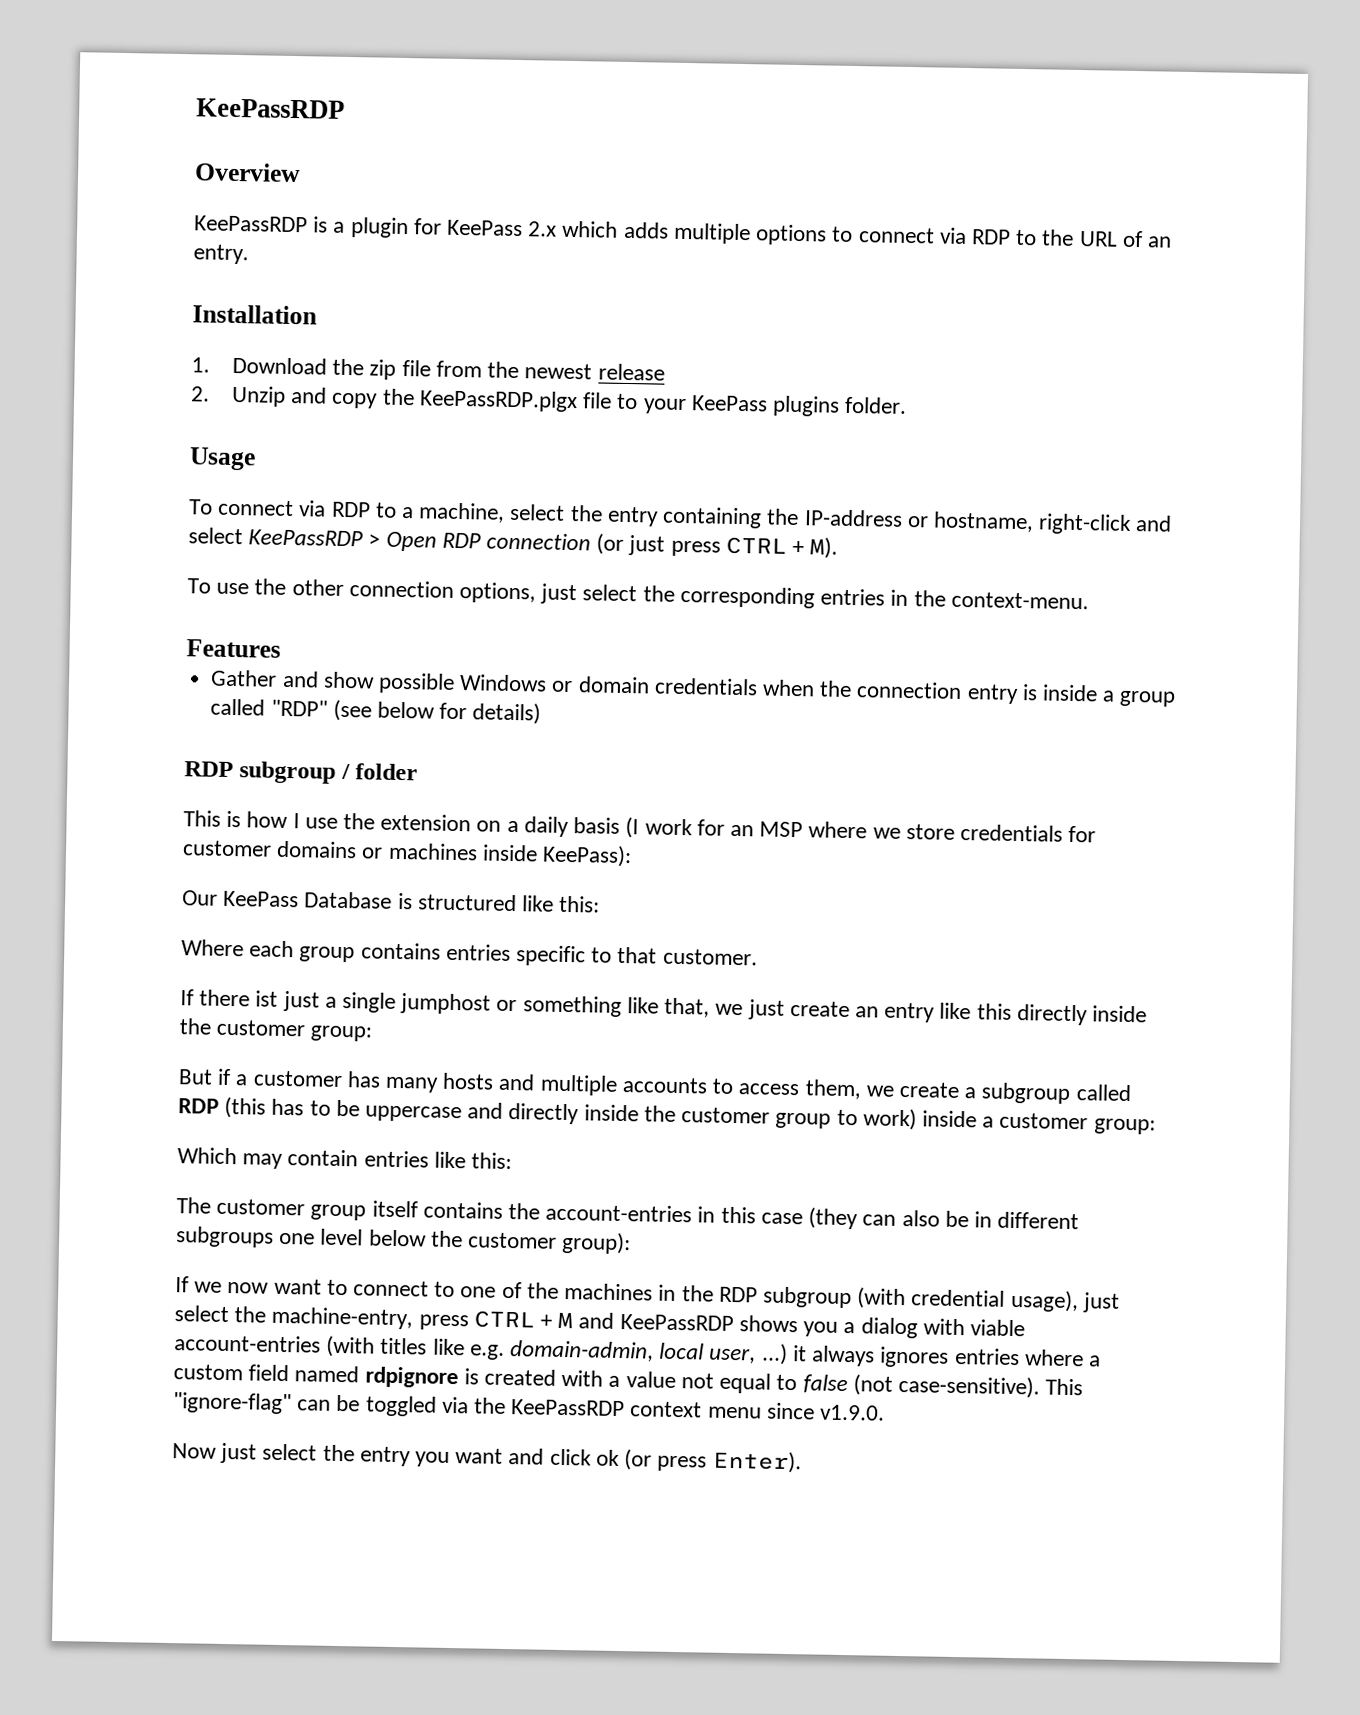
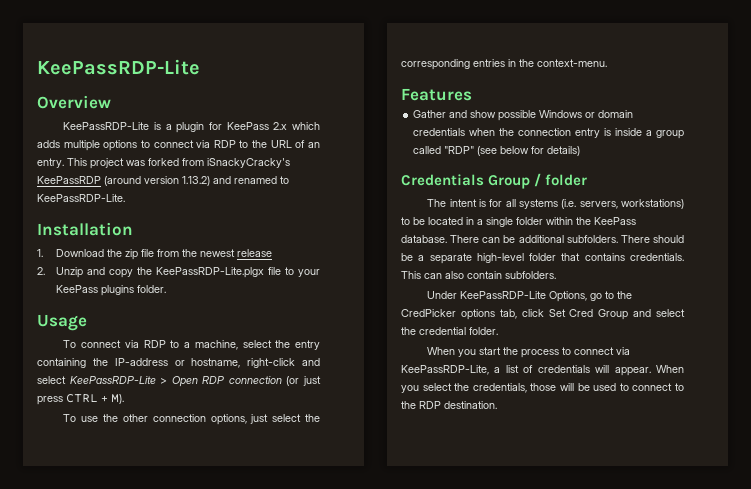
[196,98,345,119] KeePassRDP -> [37,59,200,75] KeePassRDP-Lite
[194,215,308,233] KeePassRDP -> [63,122,150,130] KeePassRDP-Lite
(249, 254) none -> [67,158,290,169] [37,176,289,186] [37,194,125,202] This project was forked from iSnackyCracky's KeePassRDP (around version 1.13.2) and renamed to KeePassRDP-Lite.
[418,389,578,413] KeePassRDP.plgx -> [155,267,264,278] KeePassRDP-Lite.plgx
[248,529,364,547] KeePassRDP -> [69,376,156,384] KeePassRDP-Lite
[184,761,337,784] RDP subgroup -> [401,174,531,189] Credentials Group
[183,810,1097,843] [182,840,633,868] [182,890,601,913] [181,939,758,967] [180,989,1147,1026] [179,1018,373,1042] [178,1068,1132,1104] [178,1096,1156,1135] [177,1147,513,1170] [176,1197,1080,1230] [176,1226,632,1255] [175,1276,1120,1313] [174,1305,1025,1339] [174,1334,1101,1368] [173,1364,1084,1399] [173,1392,886,1421] [172,1442,802,1474] This is how I use the extension on a daily basis (I work for an MSP where we store credentials for customer domains or machines inside KeePass): // Our KeePass Database is structured like this: // Where each group contains entries specific to that customer. // If there ist just a single jumphost or something like that, we just create an entry like this directly inside the customer group: // But if a customer has many hosts and multiple accounts to access them, we create a subgroup called RDP (this has to be uppercase and directly inside the customer group to work) inside a customer group: // Which may contain entries like this: // The customer group itself contains the account-entries in this case (they can also be in different subgroups one level below the customer group): // If we now want to connect to one of the machines in the RDP subgroup (with credential usage), just select the machine-entry, press CTRL + M and KeePassRDP shows you a dialog with viable account-entries (with titles like e.g. domain-admin, local user, ...) it always ignores entries where a custom field named rdpignore is created with a value not equal to false (not case-sensitive). This "ignore-flag" can be toggled via the KeePassRDP context menu since v1.9.0. // Now just select the entry you want and click ok (or press Enter). -> [427,199,684,209] [401,217,636,227] [401,235,684,243] [401,253,684,264] [401,271,556,279] [427,291,633,302] [401,309,685,320] [401,327,498,335] [427,347,631,358] [401,365,684,376] [401,383,684,393] [401,401,497,409] The intent is for all systems (i.e. servers, workstations) to be located in a single folder within the KeePass database. There can be additional subfolders. There should be a separate high-level folder that contains credentials. This can also contain subfolders. // Under KeePassRDP-Lite Options, go to the CredPicker options tab, click Set Cred Group and select the credential folder. // When you start the process to connect via KeePassRDP-Lite, a list of credentials will appear. When you select the credentials, those will be used to connect to the RDP destination.

